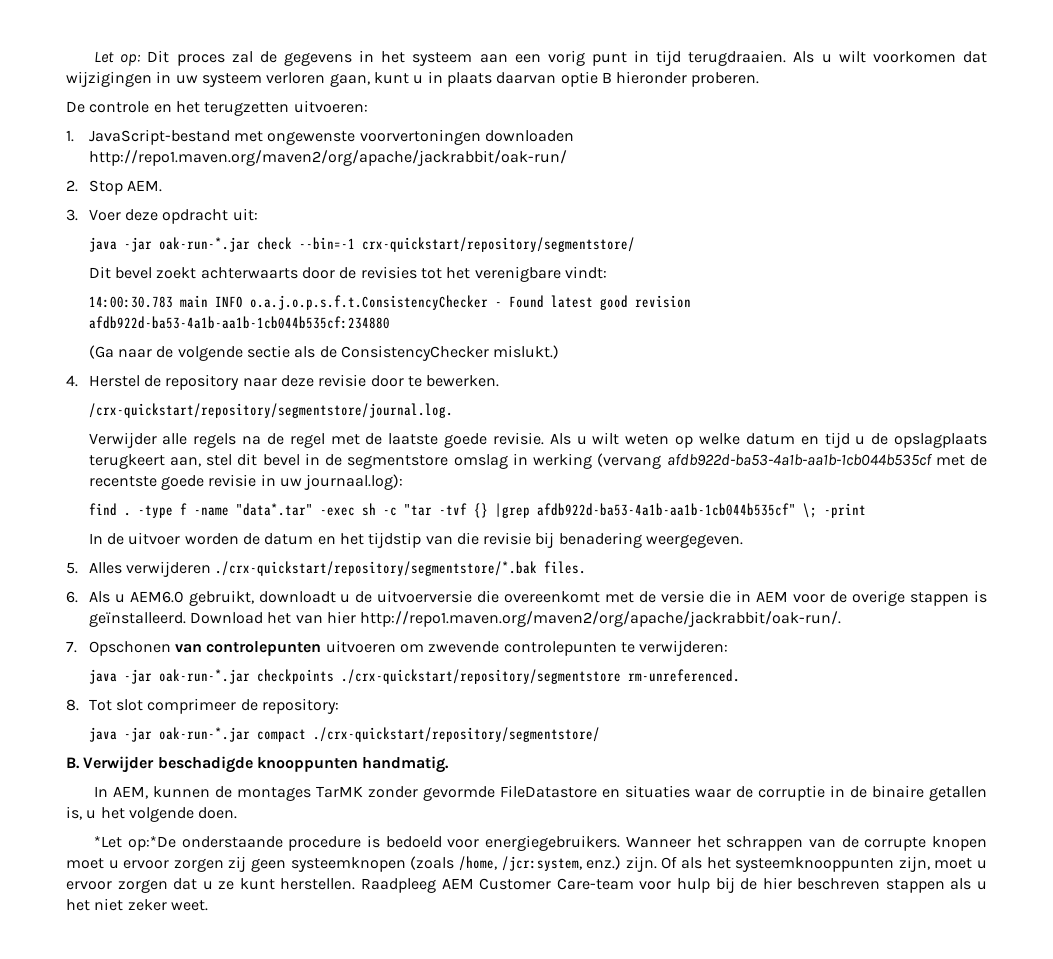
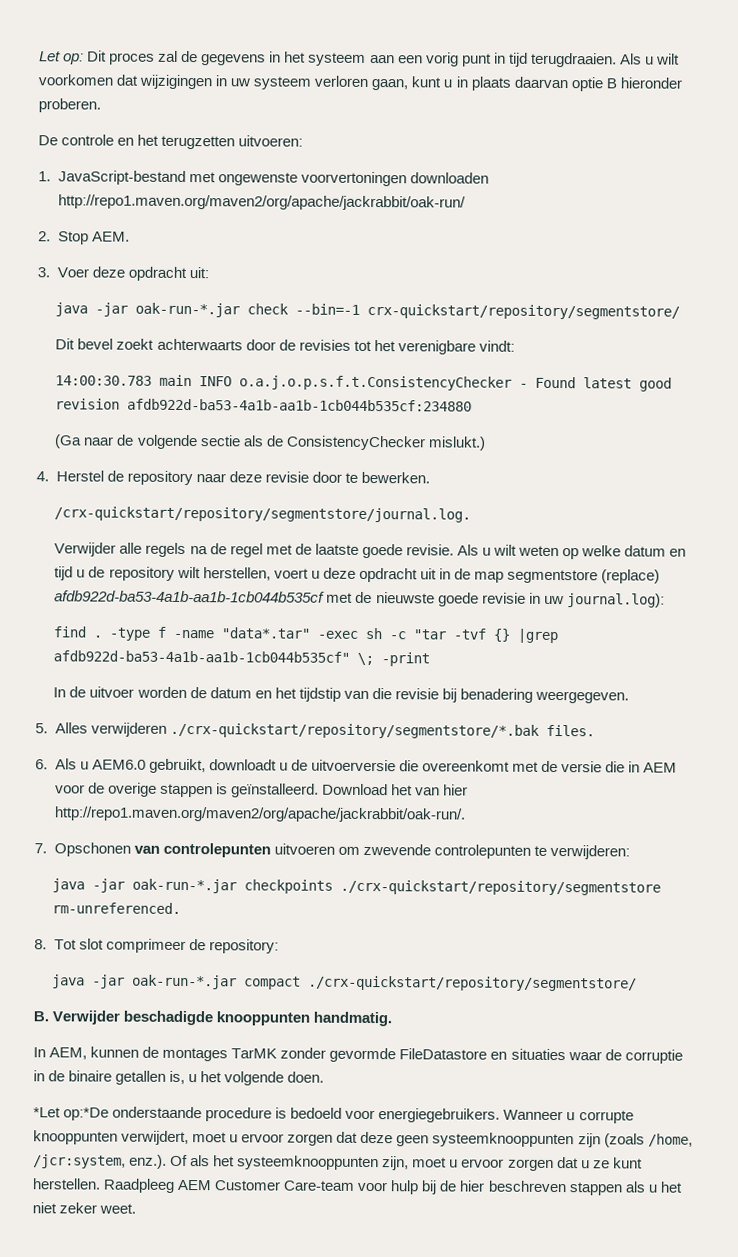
[894,433,987,448] [88,453,662,469] opslagplaats terugkeert aan, stel dit bevel in de segmentstore omslag in werking (vervang -> [108,566,661,584] repository wilt herstellen, voert u deze opdracht uit in de map segmentstore (replace)
[88,476,157,487] recentste -> [375,592,435,604] nieuwste
[304,474,404,490] journaal.log): -> [566,593,665,608] journal.log):
[696,836,987,851] [66,856,406,872] het schrappen van de corrupte knopen moet u ervoor zorgen zij geen systeemknopen -> [566,1110,634,1124] [33,1130,601,1148] u corrupte knooppunten verwijdert, moet u ervoor zorgen dat deze geen systeemknooppunten zijn
[586,856,657,872] enz.) zijn. -> [129,1154,168,1169] enz.).

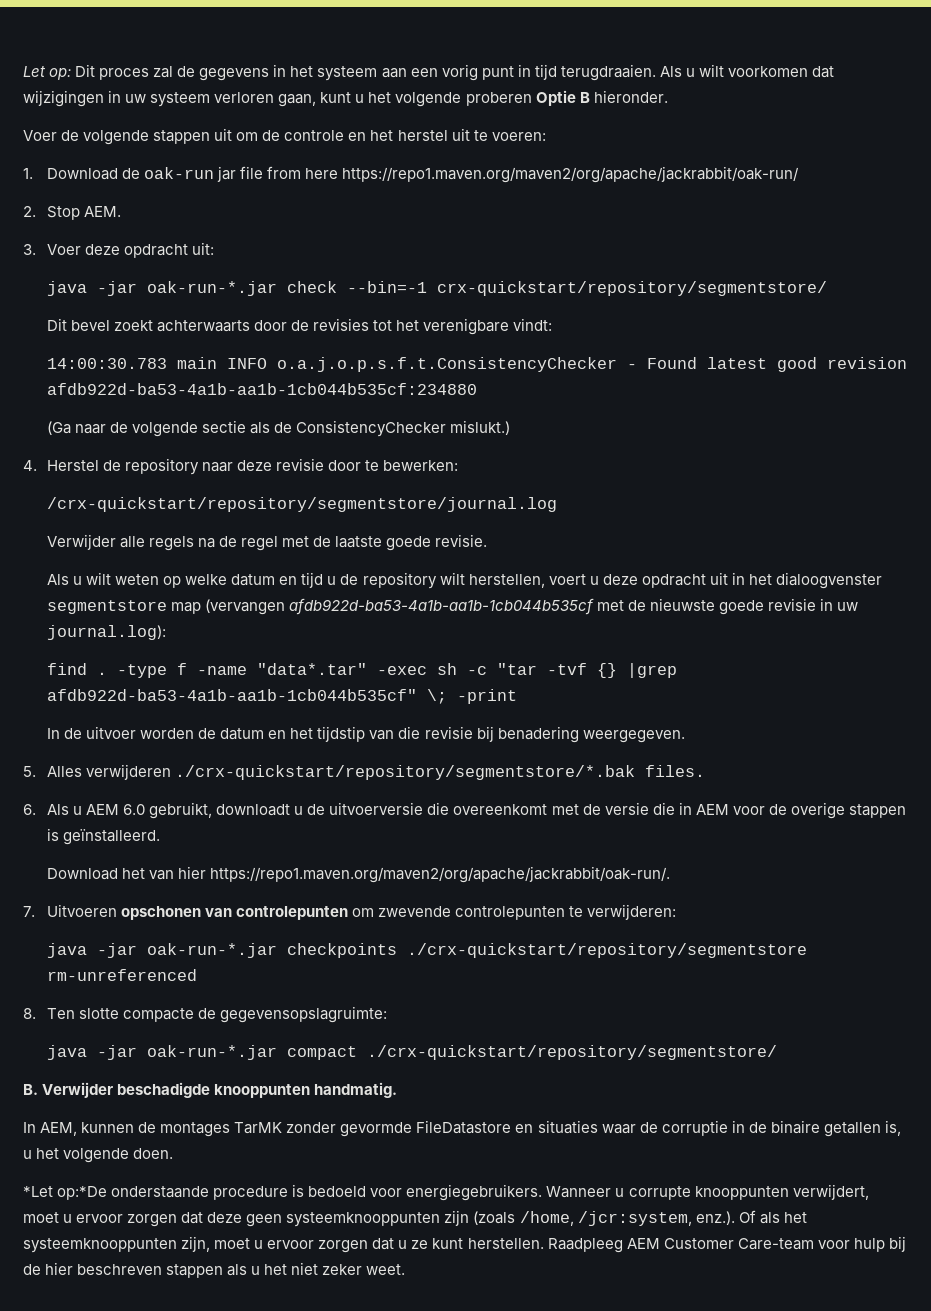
[455,76,682,92] [38,98,101,113] [38,134,304,150] [38,170,489,187] [57,194,466,211] in plaats daarvan optie B hieronder proberen. // De controle en het terugzetten uitvoeren: // 1. JavaScript-bestand met ongewenste voorvertoningen downloaden http://repo1.maven.org/maven2/org/apache/jackrabbit/oak-run/ -> [368,90,668,107] [23,128,546,145] [23,166,800,183] het volgende proberen Optie B hieronder. // Voer de volgende stappen uit om de controle en het herstel uit te voeren: // 1. Download de oak-run jar file from here https://repo1.maven.org/maven2/org/apache/jackrabbit/oak-run/
[360,471,430,484] [54,506,472,523] bewerken. // /crx-quickstart/repository/segmentstore/journal.log. -> [383,460,459,471] [46,497,557,512] bewerken: // /crx-quickstart/repository/segmentstore/journal.log
(454, 550) none -> (488, 540) //
[453,568,661,584] de map segmentstore (replace) -> [748,572,883,589] [46,599,286,615] het dialoogvenster segmentstore map (vervangen
[91,759,146,770] AEM6.0 -> [86,804,146,815] AEM 6.0
(319, 790) none -> (161, 837) //
[53,806,466,823] http://repo1.maven.org/maven2/org/apache/jackrabbit/oak-run/. -> [210,866,671,883] https://repo1.maven.org/maven2/org/apache/jackrabbit/oak-run/.
[53,842,131,857] Opschonen -> [46,904,202,920] Uitvoeren opschonen
[273,843,335,855] uitvoeren -> (349, 913) none
[52,902,182,914] rm-unreferenced. -> [46,969,197,981] rm-unreferenced
[53,938,279,954] Tot slot comprimeer de repository: -> [46,1006,388,1023] Ten slotte compacte de gegevensopslagruimte:

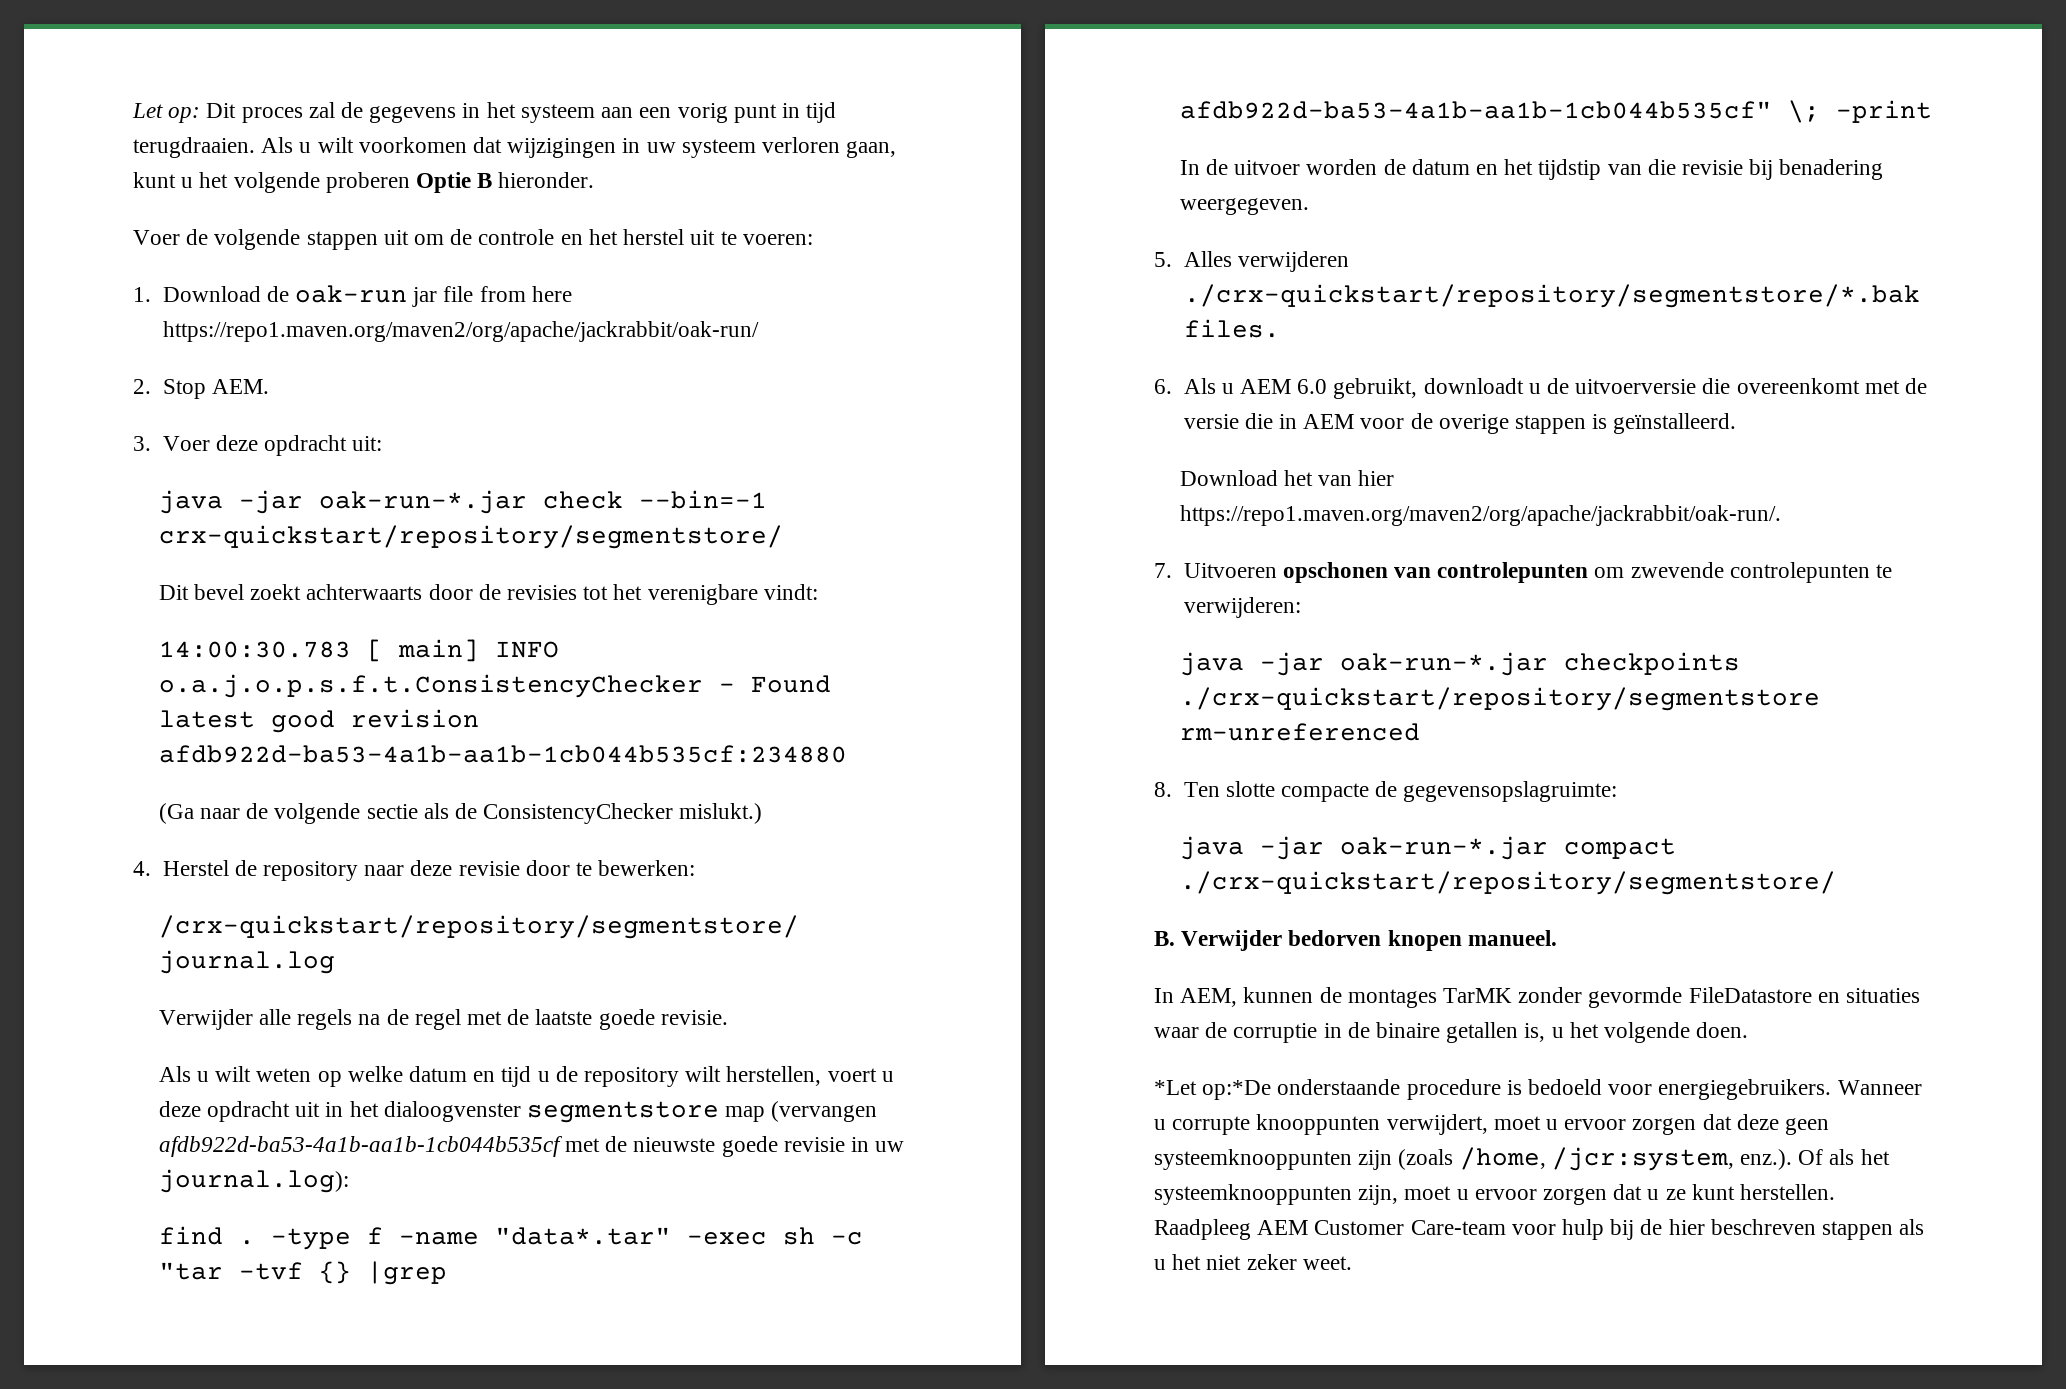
[176,357,217,369] main -> [366,639,479,662] [ main]
[117,1082,398,1098] beschadigde knooppunten handmatig. -> [1288,930,1557,951] bedorven knopen manueel.

